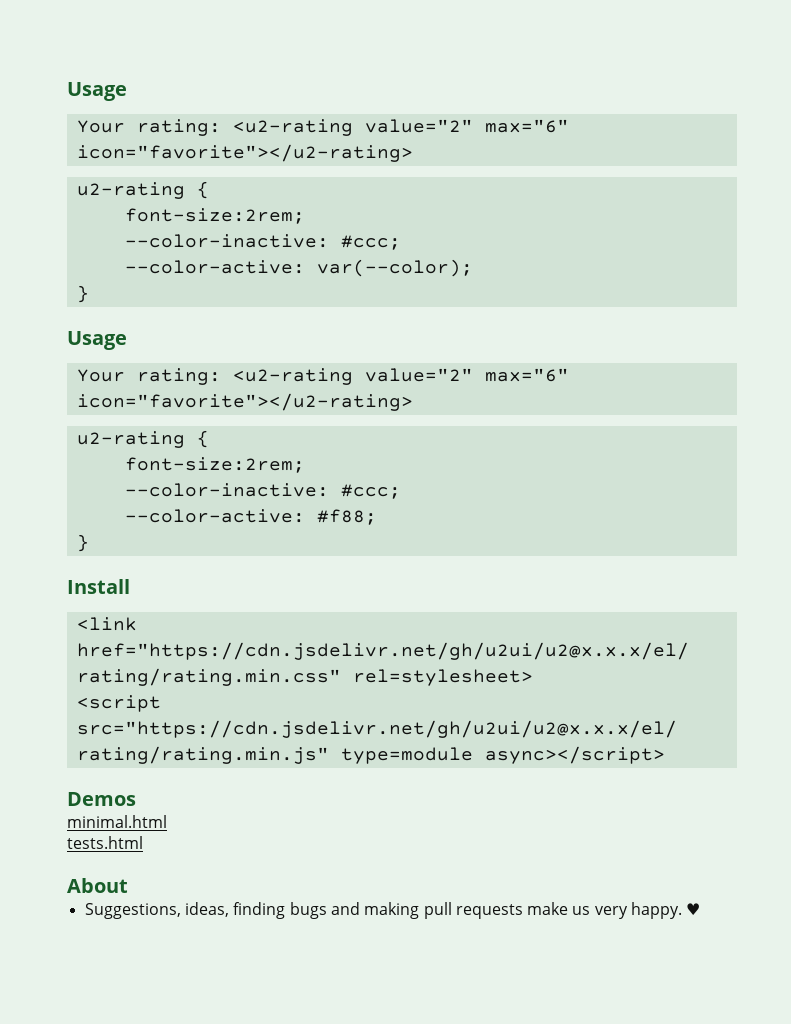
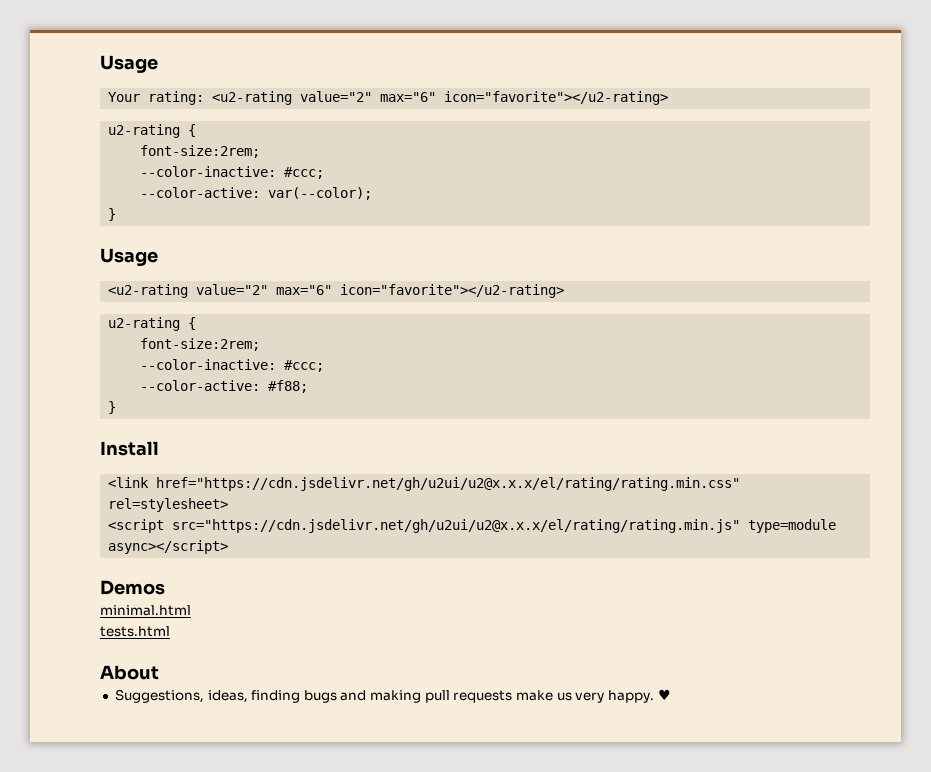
[76,368,221,385] Your rating: -> (158, 257) none

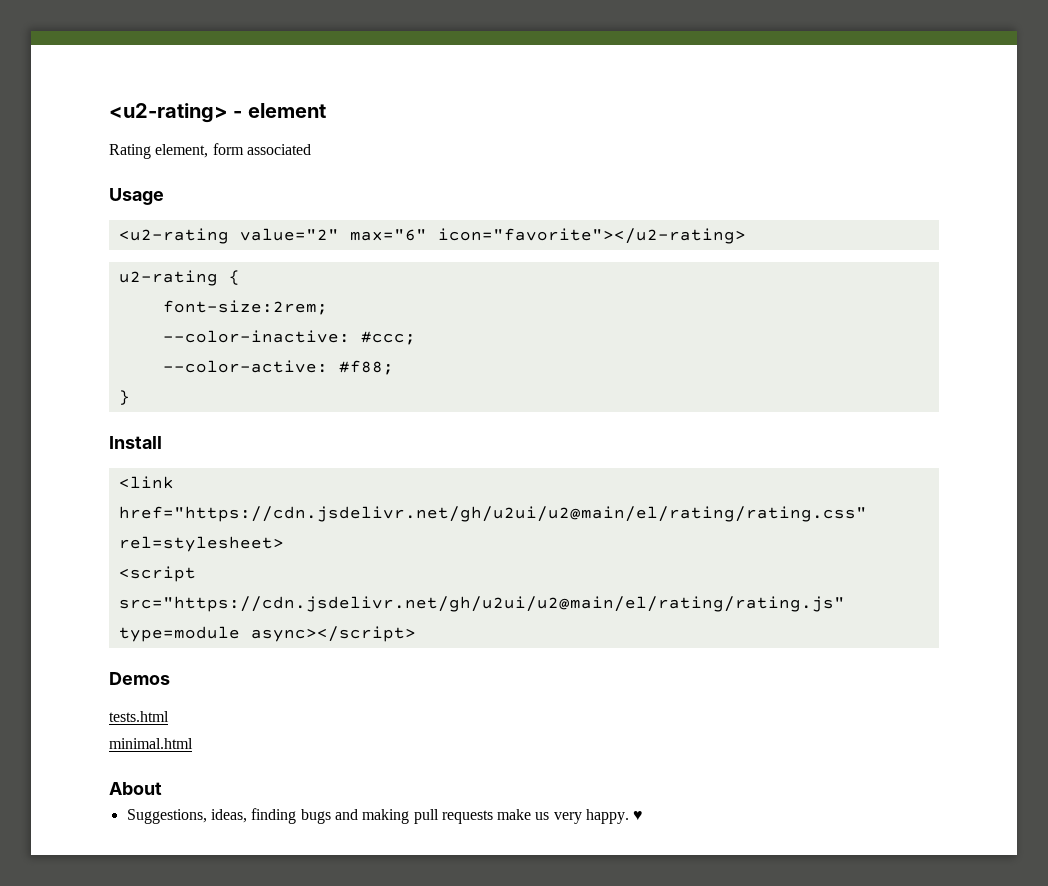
[100,55,158,73] [108,91,669,105] [108,124,197,138] [140,145,261,158] [140,166,325,179] [140,187,373,200] [108,208,117,221] Usage // Your rating: <u2-rating value="2" max="6" icon="favorite"></u2-rating> // u2-rating { // font-size:2rem; // --color-inactive: #ccc; // --color-active: var(--color); // } -> [109,103,326,123] [109,143,311,159] <u2-rating> - element // Rating element, form associated
[156,477,741,491] href="https://cdn.jsdelivr.net/gh/u2ui/u2@x.x.x/el/rating/rating.min.css" -> [118,506,867,522] href="https://cdn.jsdelivr.net/gh/u2ui/u2@main/el/rating/rating.css"
[172,519,741,533] src="https://cdn.jsdelivr.net/gh/u2ui/u2@x.x.x/el/rating/rating.min.js" -> [118,596,845,612] src="https://cdn.jsdelivr.net/gh/u2ui/u2@main/el/rating/rating.js"
(165, 587) none -> [109,711,169,722] // tests.html
[100,626,170,637] // tests.html -> (193, 743) none

